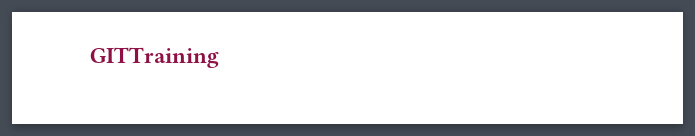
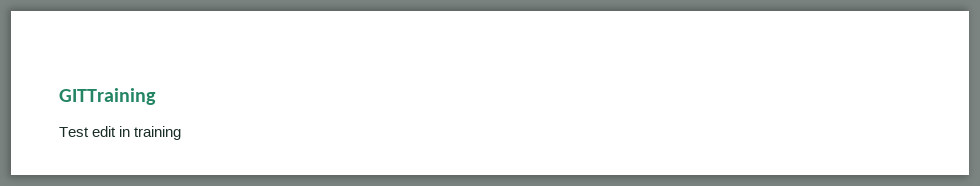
(219, 57) none -> [59,126,182,140] // Test edit in training

